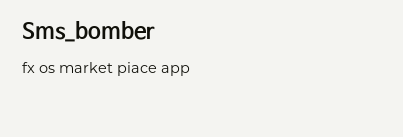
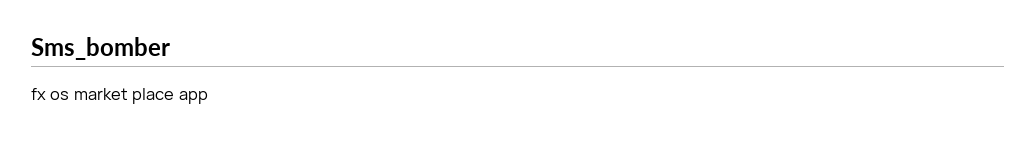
[117,62,157,76] piace -> [132,88,175,104] place

